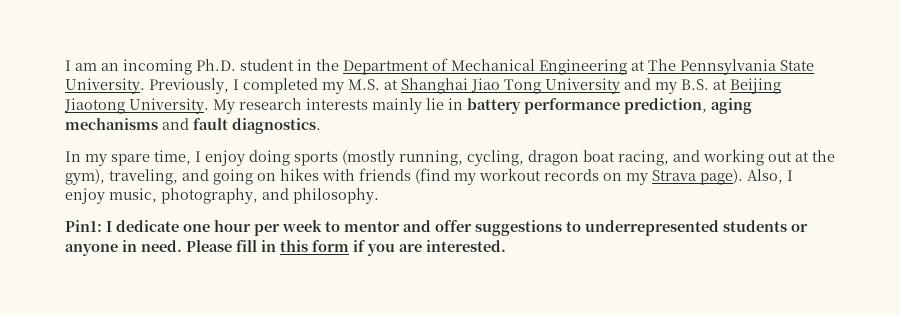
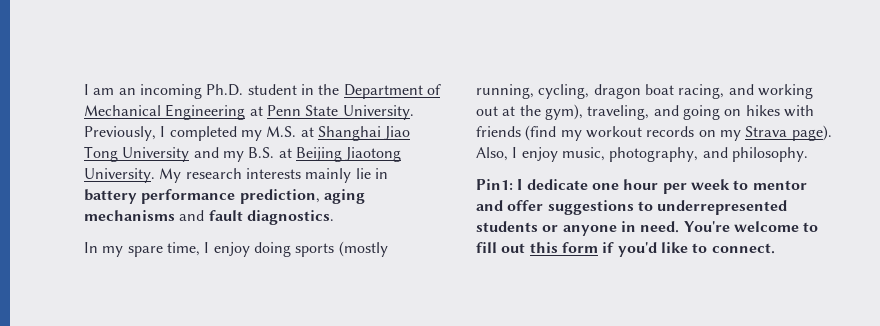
[648,59,776,75] The Pennsylvania -> [266,105,301,116] Penn
[186,240,506,256] Please fill in this form if you are interested. -> [683,221,819,232] [476,242,775,257] You're welcome to fill out this form if you'd like to connect.

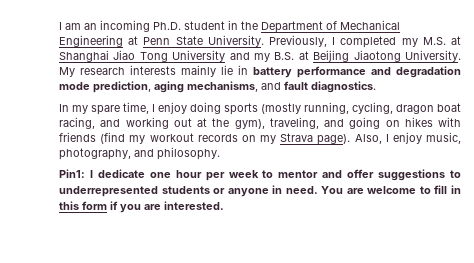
(236, 196) none -> [371,66,461,78] [59,82,90,90] and degradation mode
[84,210,175,221] mechanisms -> [187,81,258,92] mechanisms,
[683,221,730,232] You're -> [321,186,364,194] You are
[501,243,526,253] out -> [451,185,462,194] in
[617,242,775,257] you'd like to connect. -> [120,201,224,213] you are interested.

